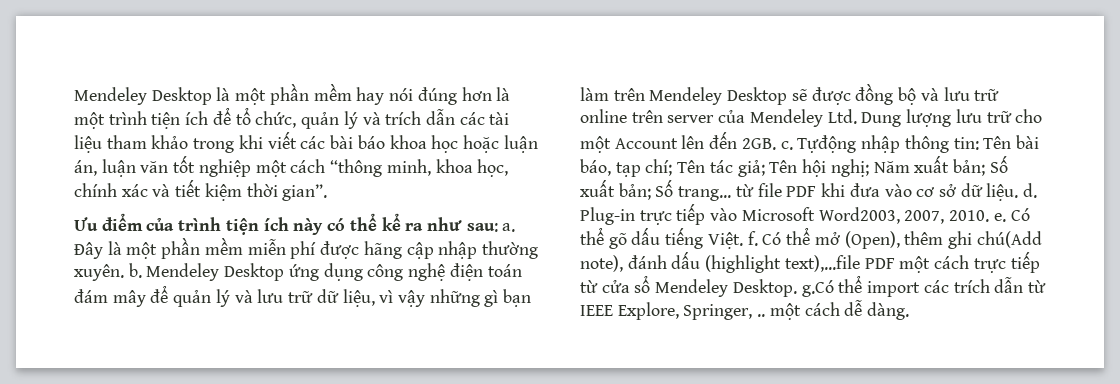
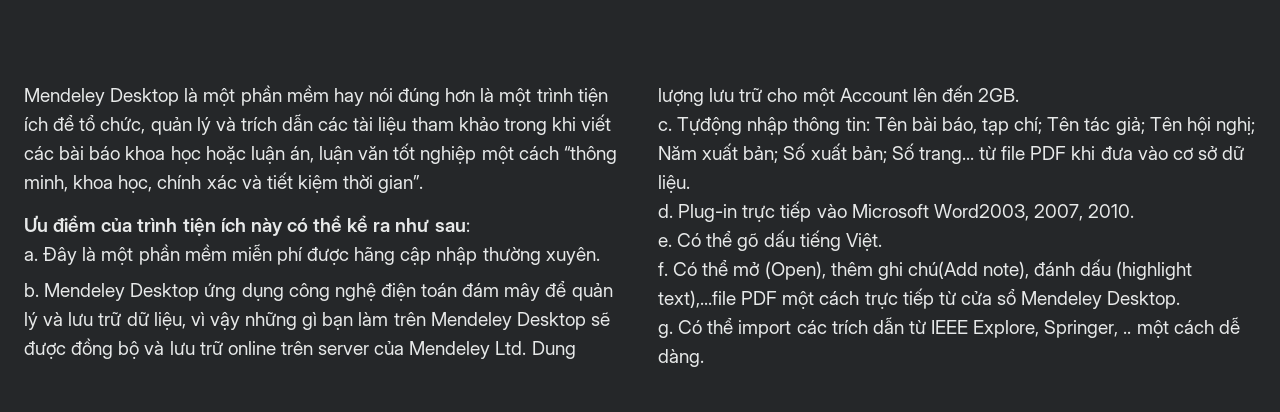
(498, 227) none -> (470, 227) //
(124, 272) none -> (600, 256) //
(776, 144) none -> (1020, 95) //
(1019, 192) none -> (690, 184) //
(990, 216) none -> (1135, 211) //
(743, 240) none -> (882, 242) //
[801,280,834,297] g.Có -> [658,320,703,338] // g. Có

